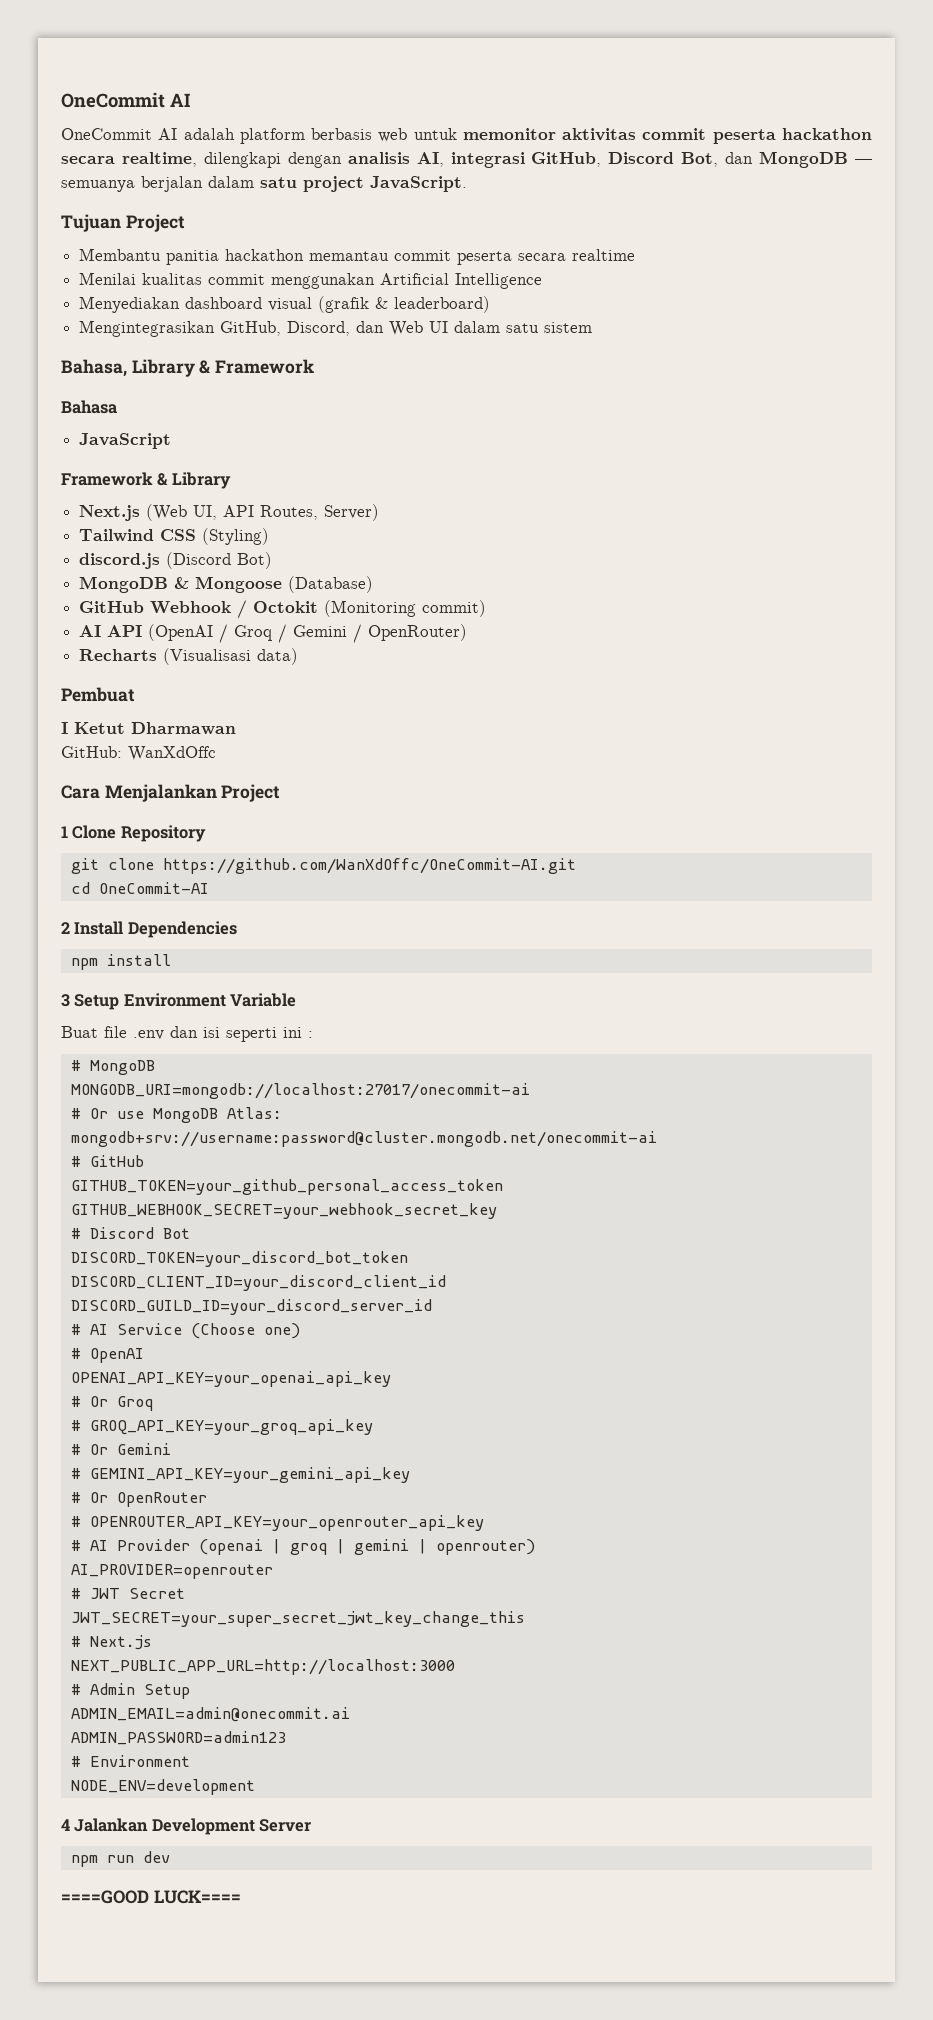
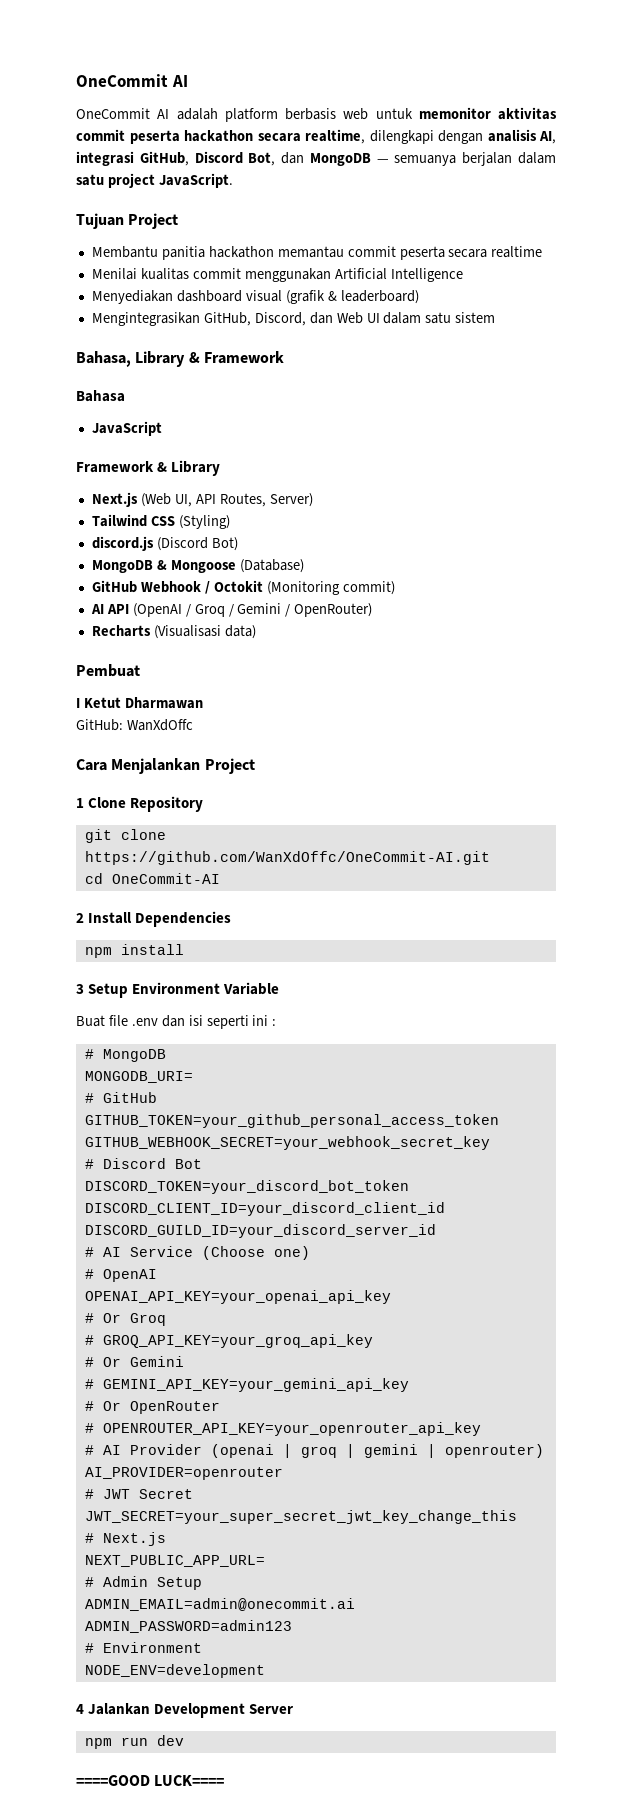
[70,1083,530,1099] [70,1107,282,1123] [70,1131,657,1147] MONGODB_URI=mongodb://localhost:27017/onecommit-ai // # Or use MongoDB Atlas: mongodb+srv://username:password@cluster.mongodb.net/onecommit-ai -> [84,1071,193,1083] MONGODB_URI=
[70,1659,455,1675] NEXT_PUBLIC_APP_URL=http://localhost:3000 -> [84,1555,265,1567] NEXT_PUBLIC_APP_URL=

